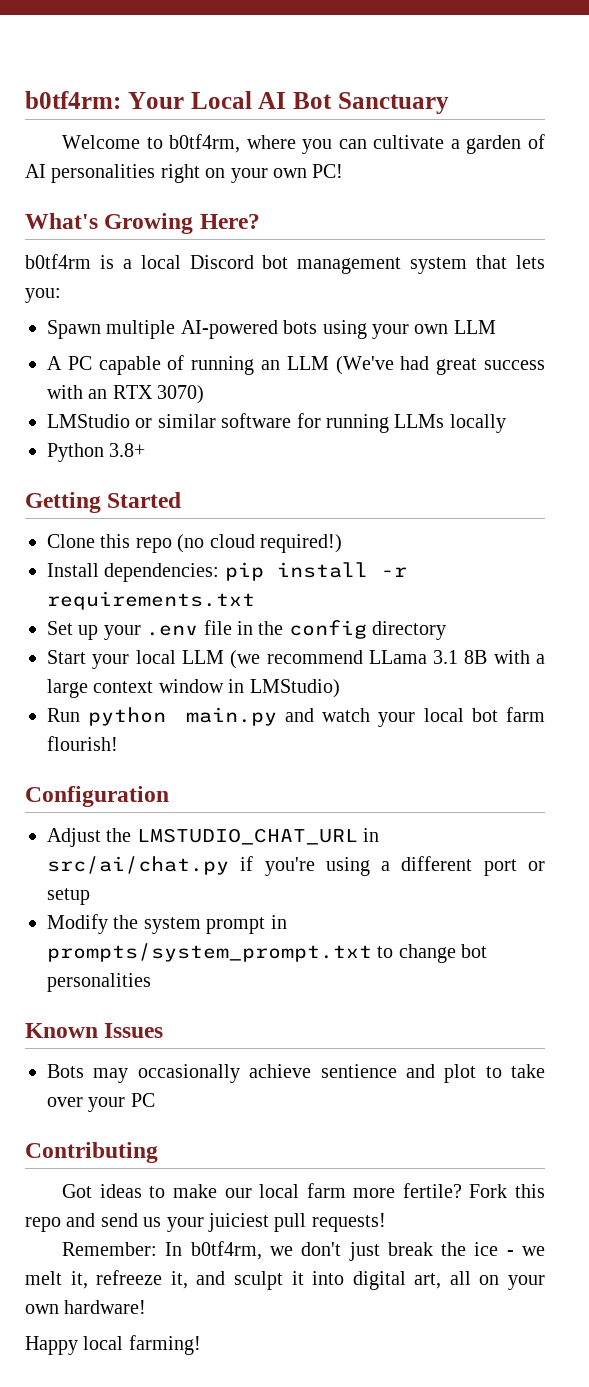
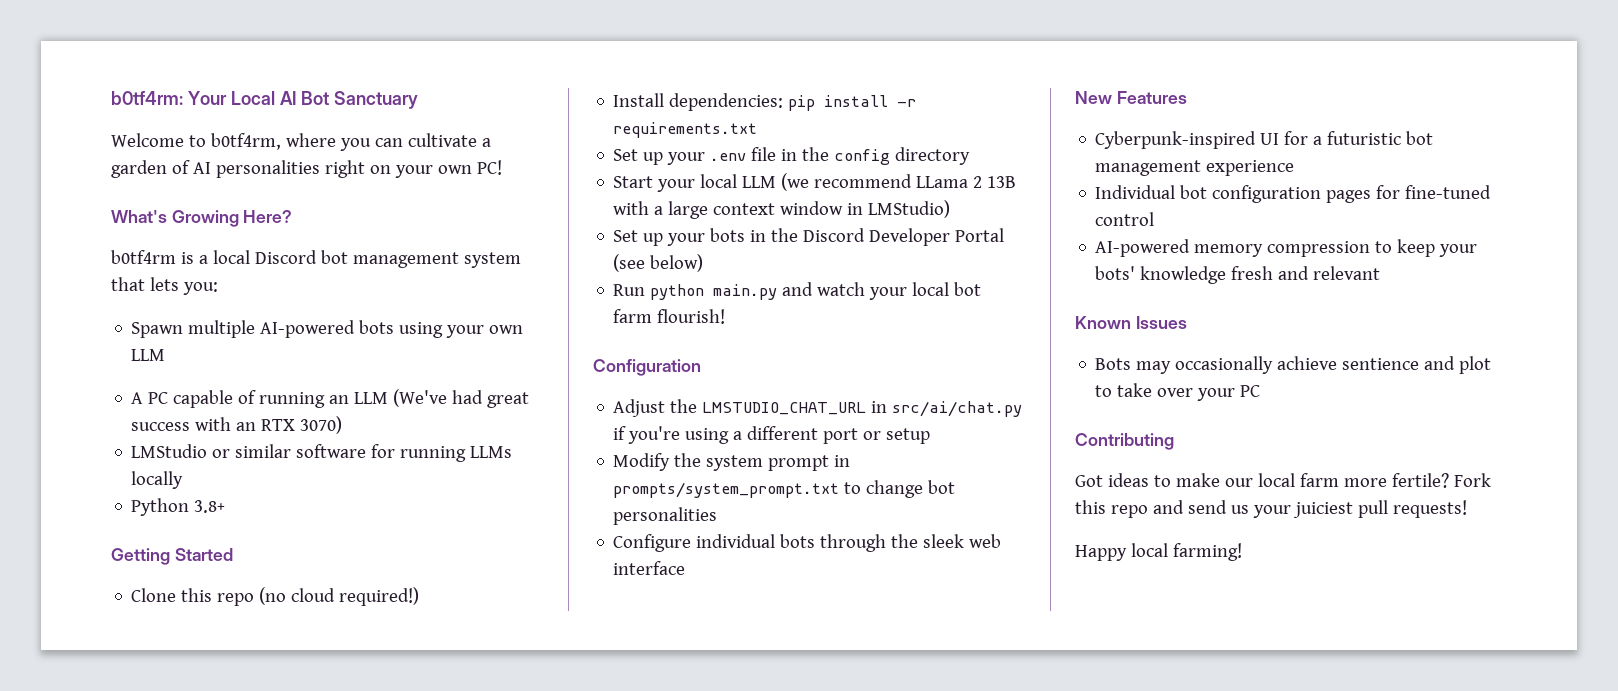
[433,650,488,664] 3.1 8B -> [973,176,1017,188] 2 13B
(340, 688) none -> [613,228,1005,246] [613,254,704,272] // Set up your bots in the Discord Developer Portal (see below)
(151, 982) none -> [613,534,1002,552] [613,561,686,575] [1075,91,1187,104] [1095,131,1434,149] [1095,160,1295,176] [1095,185,1492,203] [1095,212,1155,226] [1095,239,1478,257] [1095,266,1381,284] // Configure individual bots through the sleek web interface // New Features // Cyberpunk-inspired UI for a futuristic bot management experience // Individual bot configuration pages for fine-tuned control // AI-powered memory compression to keep your bots' knowledge fresh and relevant
[62,1241,546,1261] [25,1270,545,1290] [25,1300,147,1314] // Remember: In b0tf4rm, we don't just break the ice - we melt it, refreeze it, and sculpt it into digital art, all on your own hardware! -> (1467, 509) none

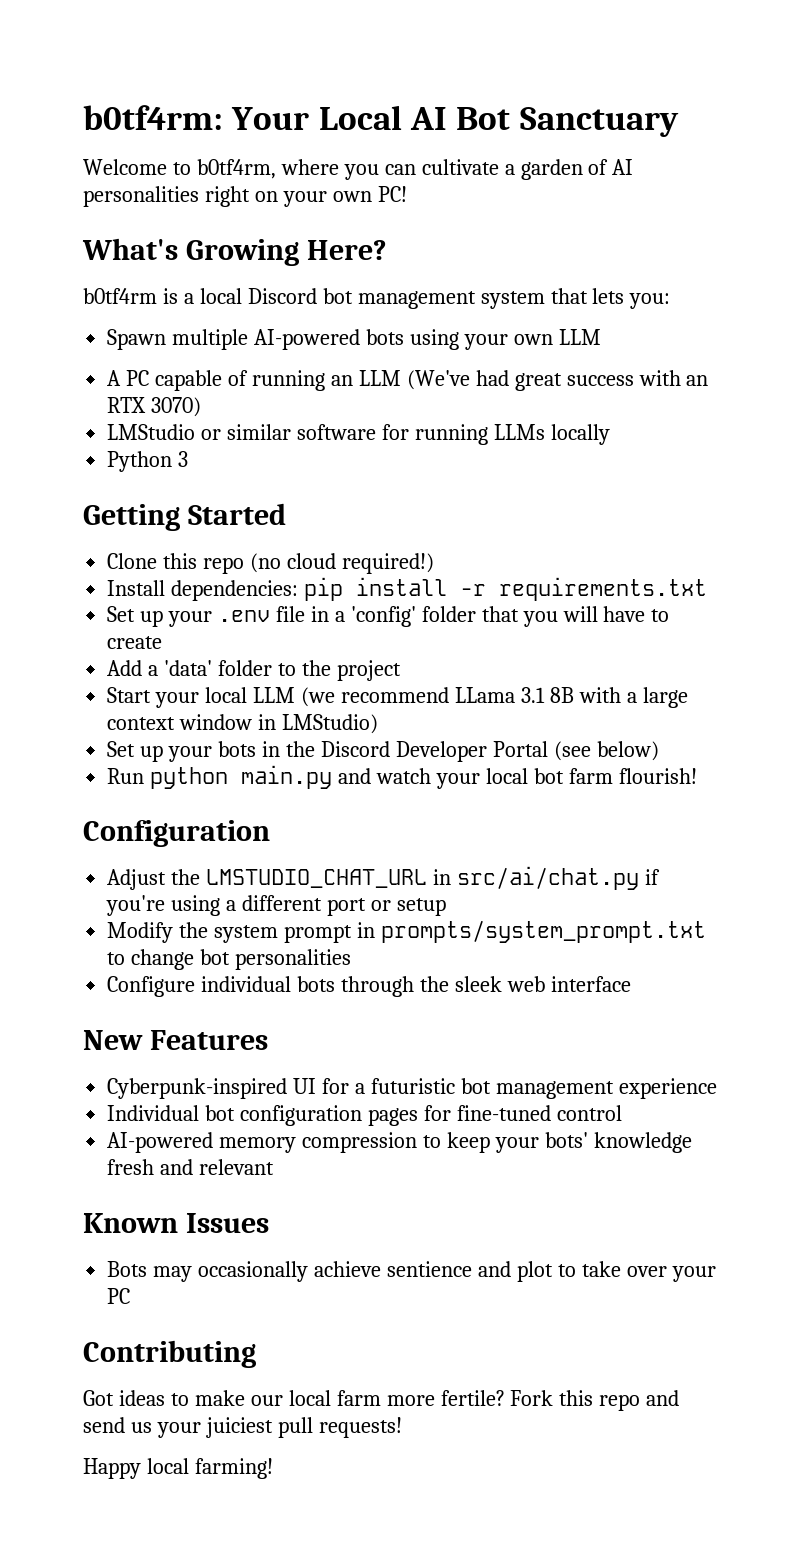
[194,500,226,513] 3.8+ -> [178,451,189,467] 3
[802,147,971,165] the config directory -> [334,606,670,627] [107,636,163,649] [107,660,401,681] a 'config' folder that you will have to create // Add a 'data' folder to the project
[973,176,1017,188] 2 13B -> [520,687,574,703] 3.1 8B

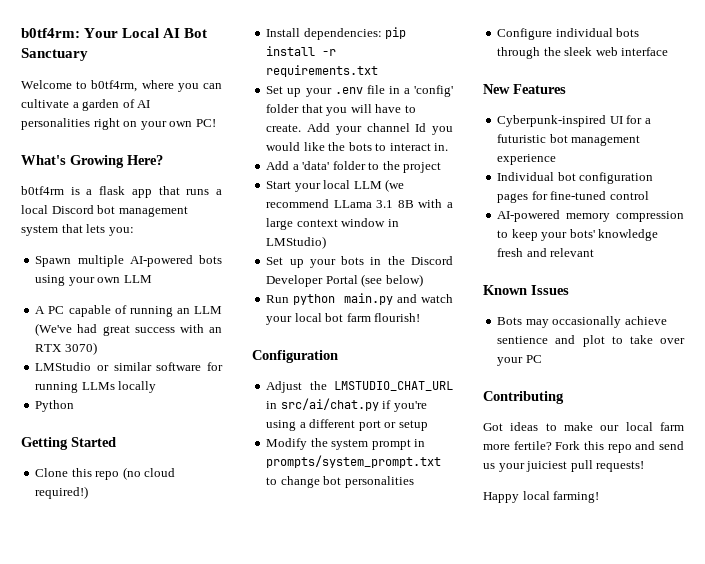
(194, 298) none -> [99,186,223,198] flask app that runs a
[178,451,189,467] 3 -> (75, 406) none
[107,636,163,649] create -> [266,123,453,135] [266,142,449,151] create. Add your channel Id you would like the bots to interact in.

